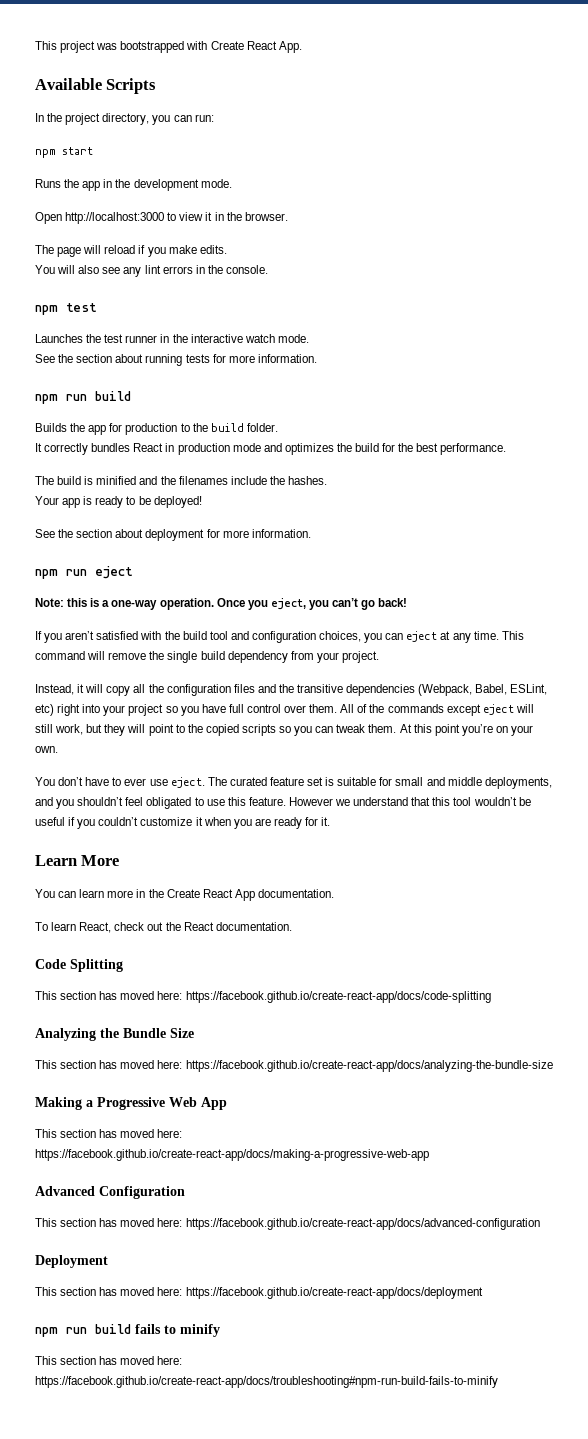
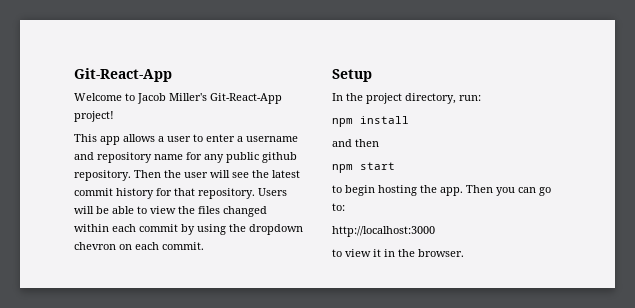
[35,41,302,53] [35,78,157,94] This project was bootstrapped with Create React App. // Available Scripts -> [74,68,172,82] [74,93,282,104] [74,111,114,122] [74,134,298,145] [74,152,297,163] [74,170,300,181] [74,188,287,199] [74,206,267,217] [74,224,303,235] [74,242,204,250] [332,69,372,82] Git-React-App // Welcome to Jacob Miller's Git-React-App project! // This app allows a user to enter a username and repository name for any public github repository. Then the user will see the latest commit history for that repository. Users will be able to view the files changed within each commit by using the dropdown chevron on each commit. // Setup
[152,115,192,125] you can -> (456, 98) none
[62,147,93,155] [35,179,232,191] [35,212,62,224] start // Runs the app in the development mode. // Open -> [360,116,409,124] [332,139,379,147] [332,162,395,173] [332,185,551,196] [332,203,345,211] install // and then // npm start // to begin hosting the app. Then you can go to: //
(165, 218) none -> (435, 231) //
[35,245,227,257] [35,265,268,277] [35,303,97,315] [35,334,309,343] [35,354,317,366] [35,391,131,404] [35,423,278,435] [35,443,507,455] [35,476,327,485] [35,496,202,508] [35,529,311,541] [35,566,133,579] [35,598,408,610] [35,631,524,643] [35,651,379,663] [35,684,548,696] [35,704,534,716] [35,724,534,736] [35,746,58,753] [35,777,552,789] [35,797,531,809] [35,817,331,829] [35,855,120,866] [35,889,334,901] [35,922,292,933] [35,959,123,972] [35,991,491,1003] [35,1028,194,1041] [35,1060,553,1072] [35,1097,227,1110] [35,1129,183,1138] [35,1149,429,1161] [35,1186,185,1199] [35,1218,540,1230] [35,1255,108,1268] [35,1287,483,1299] [35,1324,220,1337] [35,1356,183,1365] [35,1376,498,1388] // The page will reload if you make edits. // You will also see any lint errors in the console. // npm test // Launches the test runner in the interactive watch mode. // See the section about running tests for more information. // npm run build // Builds the app for production to the build folder. // It correctly bundles React in production mode and optimizes the build for the best performance. // The build is minified and the filenames include the hashes. // Your app is ready to be deployed! // See the section about deployment for more information. // npm run eject // Note: this is a one-way operation. Once you eject, you can’t go back! // If you aren’t satisfied with the build tool and configuration choices, you can eject at any time. This command will remove the single build dependency from your project. // Instead, it will copy all the configuration files and the transitive dependencies (Webpack, Babel, ESLint, etc) right into your project so you have full control over them. All of the commands except eject will still work, but they will point to the copied scripts so you can tweak them. At this point you’re on your own. // You don’t have to ever use eject. The curated feature set is suitable for small and middle deployments, and you shouldn’t feel obligated to use this feature. However we understand that this tool wouldn’t be useful if you couldn’t customize it when you are ready for it. // Learn More // You can learn more in the Create React App documentation. // To learn React, check out the React documentation. // Code Splitting // This section has moved here: https://facebook.github.io/create-react-app/docs/code-splitting // Analyzing the Bundle Size // This section has moved here: https://facebook.github.io/create-react-app/docs/analyzing-the-bundle-size // Making a Progressive Web App // This section has moved here: https://facebook.github.io/create-react-app/docs/making-a-progressive-web-app // Advanced Configuration // This section has moved here: https://facebook.github.io/create-react-app/docs/advanced-configuration // Deployment // This section has moved here: https://facebook.github.io/create-react-app/docs/deployment // npm run build fails to minify // This section has moved here: https://facebook.github.io/create-react-app/docs/troubleshooting#npm-run-build-fails-to-minify -> (464, 253) none

